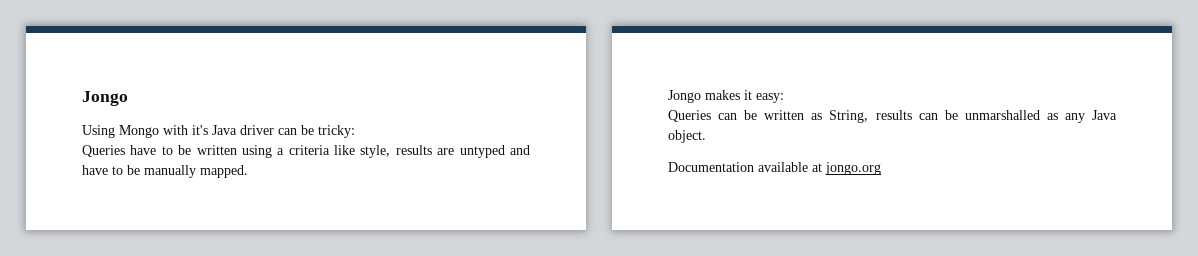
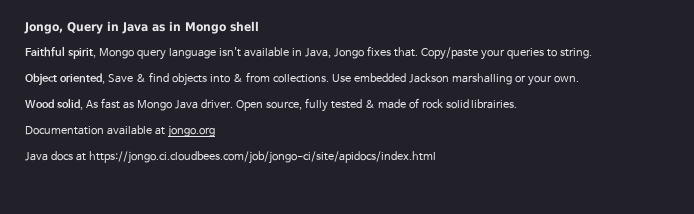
[82,91,128,106] [82,125,355,138] [82,145,530,158] [82,165,248,178] [668,90,784,103] [668,110,1117,123] [668,130,706,143] Jongo // Using Mongo with it's Java driver can be tricky: // Queries have to be written using a criteria like style, results are untyped and have to be manually mapped. // Jongo makes it easy: // Queries can be written as String, results can be unmarshalled as any Java object. -> [24,21,259,34] [25,46,592,60] [25,72,579,86] [25,98,518,112] Jongo, Query in Java as in Mongo shell // Faithful spirit, Mongo query language isn't available in Java, Jongo fixes that. Copy/paste your queries to string. // Object oriented, Save & find objects into & from collections. Use embedded Jackson marshalling or your own. // Wood solid, As fast as Mongo Java driver. Open source, fully tested & made of rock solid librairies.
(881, 168) none -> [25,151,436,164] // Java docs at https://jongo.ci.cloudbees.com/job/jongo-ci/site/apidocs/index.html

